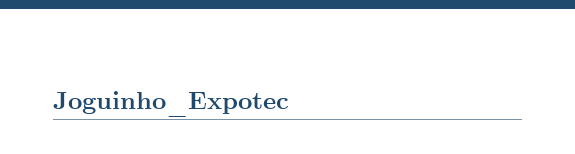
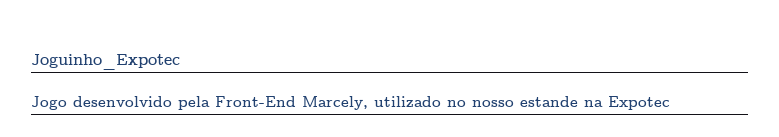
(289, 104) none -> [31,96,670,110] // Jogo desenvolvido pela Front-End Marcely, utilizado no nosso estande na Expotec

